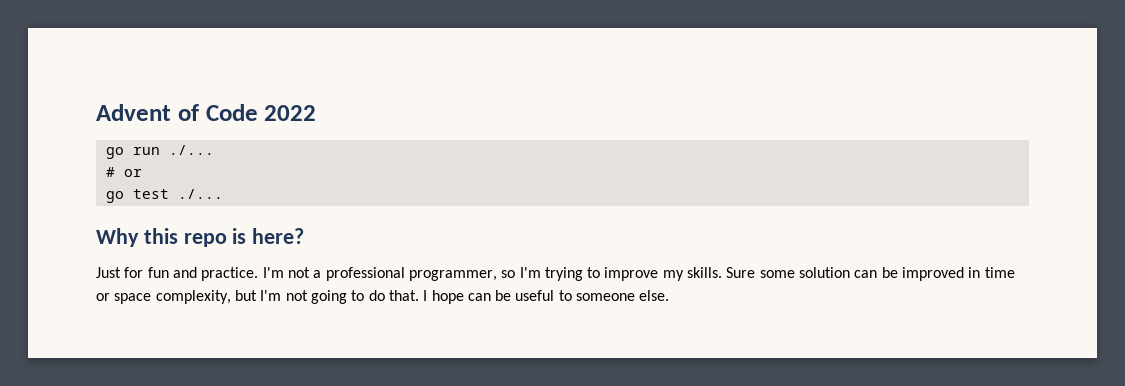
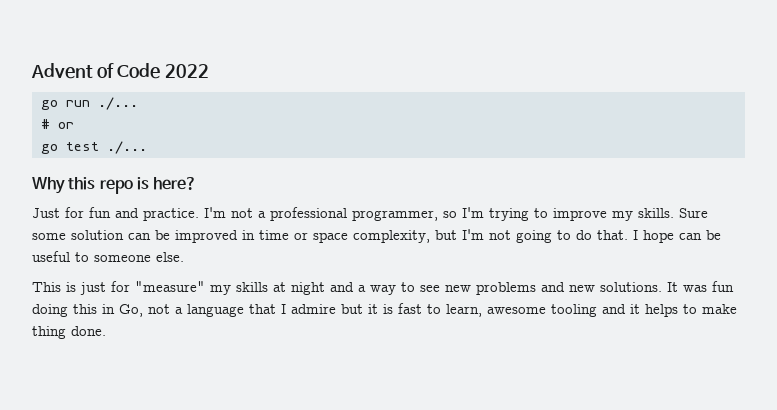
(670, 295) none -> [32,281,734,295] [32,303,737,317] [32,326,106,339] // This is just for "measure" my skills at night and a way to see new problems and new solutions. It was fun doing this in Go, not a language that I admire but it is fast to learn, awesome tooling and it helps to make thing done.

